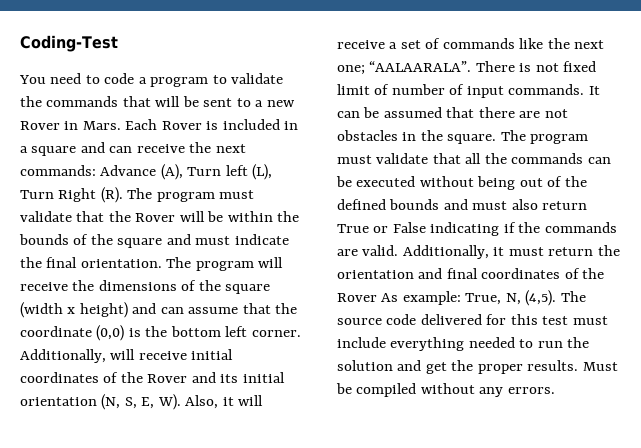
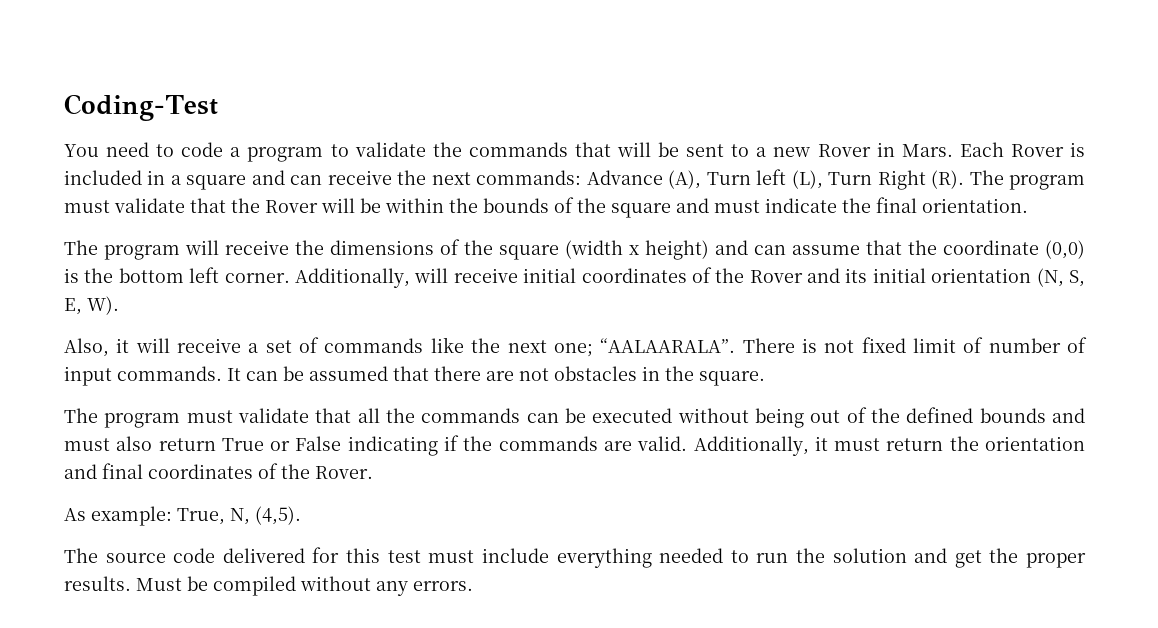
(162, 263) none -> (1028, 205) //
(181, 402) none -> (119, 305) //
(497, 139) none -> (765, 378) //
[337,293,377,302] Rover -> [315,466,373,479] Rover. //
(557, 298) none -> (301, 515) //

